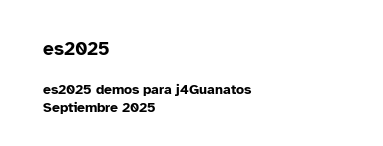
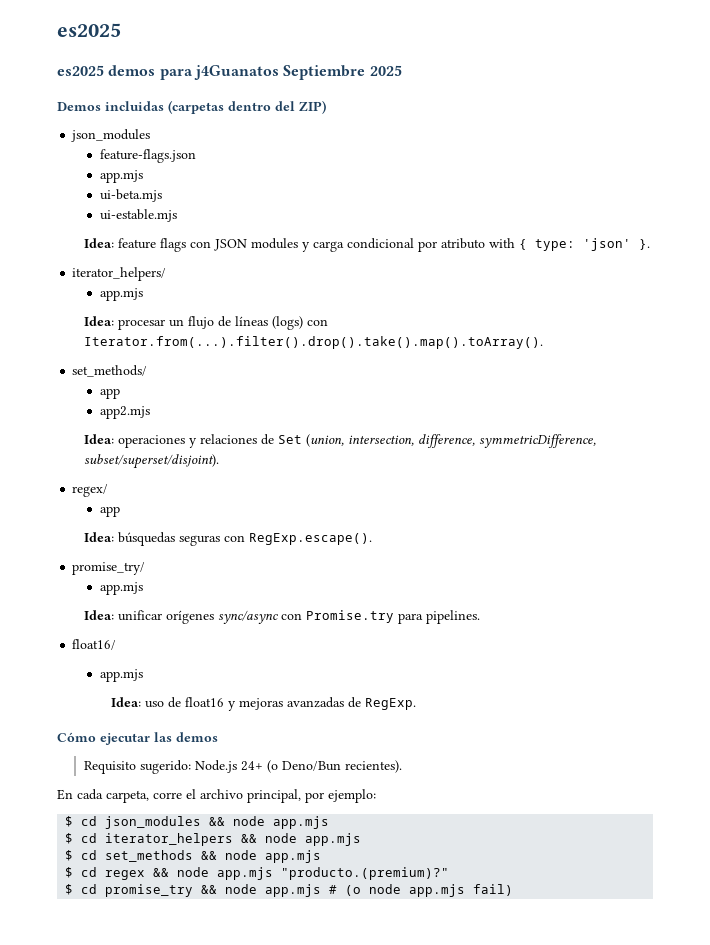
(156, 107) none -> [57,100,326,114] [71,129,151,142] [99,149,196,163] [99,170,143,183] [99,189,162,202] [99,209,177,222] [84,238,651,252] [72,267,167,281] [99,288,143,301] [84,316,329,330] [84,336,544,349] [72,365,148,377] [99,388,120,399] [99,406,150,419] [84,434,597,448] [84,454,220,469] [72,484,109,497] [99,506,120,517] [84,532,373,546] [72,562,146,575] [99,582,143,595] [84,610,481,624] [72,639,117,650] [99,669,143,682] [111,697,417,711] [57,732,218,745] [84,760,403,774] [57,789,376,803] [65,816,330,829] [65,833,362,846] [65,850,322,863] [65,867,450,880] [65,884,514,897] // Demos incluidas (carpetas dentro del ZIP) // json_modules // feature-flags.json // app.mjs // ui-beta.mjs // ui-estable.mjs // Idea: feature flags con JSON modules y carga condicional por atributo with { type: 'json' }. // iterator_helpers/ // app.mjs // Idea: procesar un flujo de líneas (logs) con Iterator.from(...).filter().drop().take().map().toArray(). // set_methods/ // app // app2.mjs // Idea: operaciones y relaciones de Set (union, intersection, difference, symmetricDifference, subset/superset/disjoint). // regex/ // app // Idea: búsquedas seguras con RegExp.escape(). // promise_try/ // app.mjs // Idea: unificar orígenes sync/async con Promise.try para pipelines. // float16/ // app.mjs // Idea: uso de float16 y mejoras avanzadas de RegExp. // Cómo ejecutar las demos // Requisito sugerido: Node.js 24+ (o Deno/Bun recientes). // En cada carpeta, corre el archivo principal, por ejemplo: // $ cd json_modules && node app.mjs // $ cd iterator_helpers && node app.mjs // $ cd set_methods && node app.mjs // $ cd regex && node app.mjs "producto.(premium)?" // $ cd promise_try && node app.mjs # (o node app.mjs fail)

